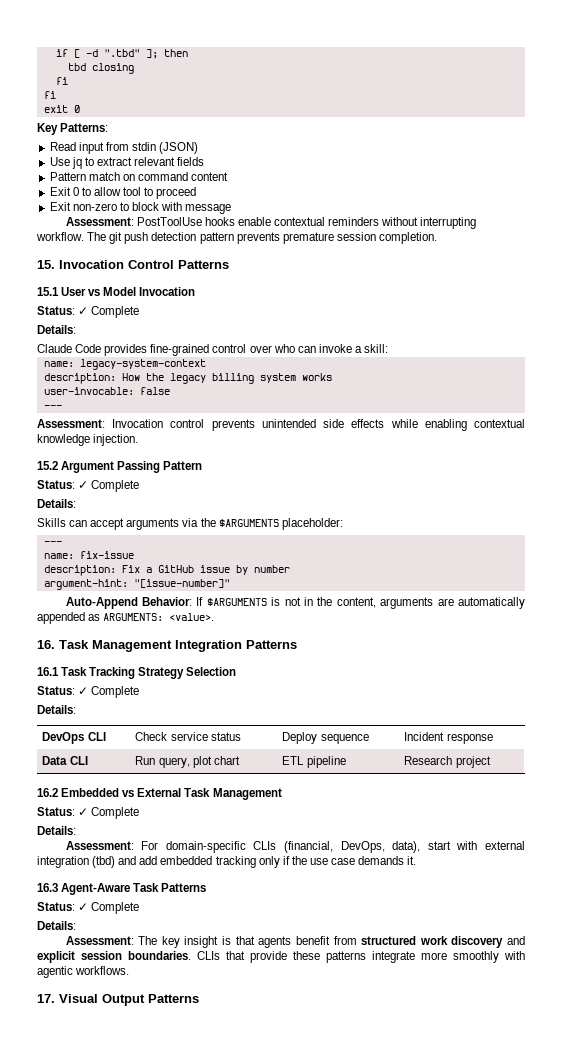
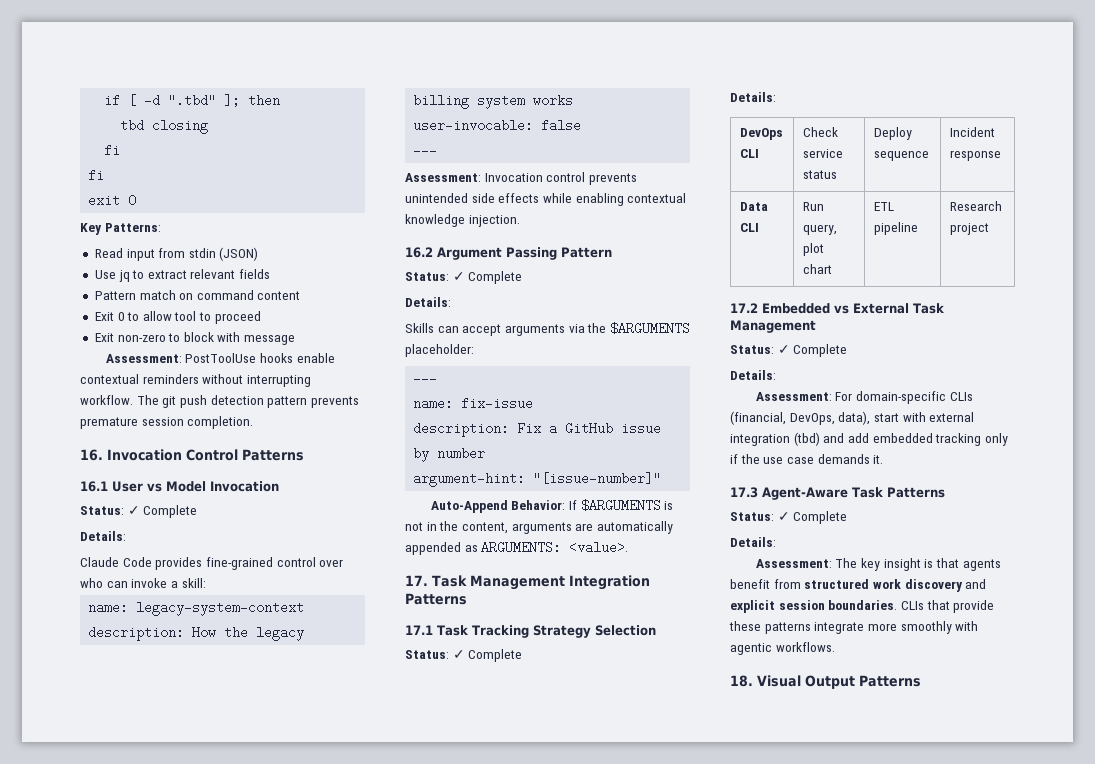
[37,260,55,269] 15. -> [80,449,103,461] 16.
[37,287,59,296] 15.1 -> [80,481,108,492] 16.1
[37,461,58,470] 15.2 -> [405,247,433,258] 16.2
[37,640,55,649] 16. -> [405,575,428,586] 17.
[37,667,59,676] 16.1 -> [405,625,433,635] 17.1
[37,788,58,797] 16.2 -> [730,303,758,313] 17.2
[37,883,58,892] 16.3 -> [730,487,758,498] 17.3
[37,994,55,1003] 17. -> [730,675,753,687] 18.

